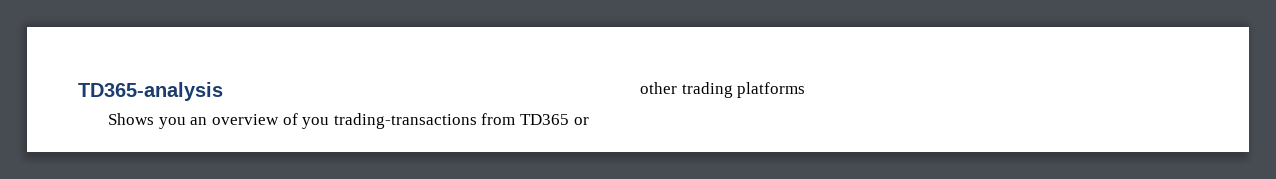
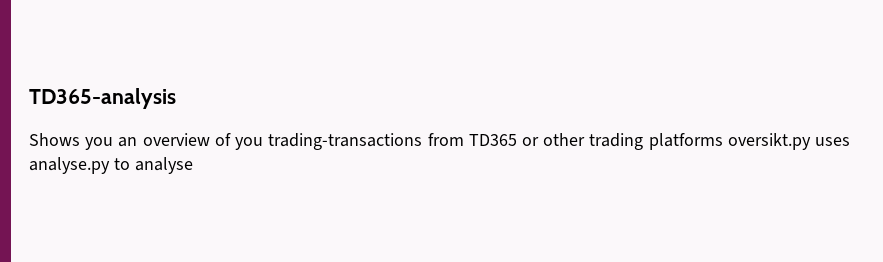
(806, 90) none -> [727,133,850,150] [29,157,193,174] oversikt.py uses analyse.py to analyse

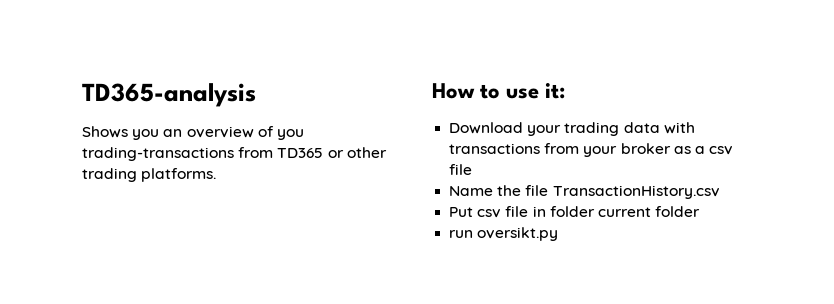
[648,133,850,150] [29,157,193,174] platforms oversikt.py uses analyse.py to analyse -> [141,168,217,182] [432,83,566,99] [449,122,695,136] [449,143,734,157] [449,164,473,175] [449,185,720,199] [449,206,701,218] [449,227,559,241] platforms. // How to use it: // Download your trading data with transactions from your broker as a csv file // Name the file TransactionHistory.csv // Put csv file in folder current folder // run oversikt.py

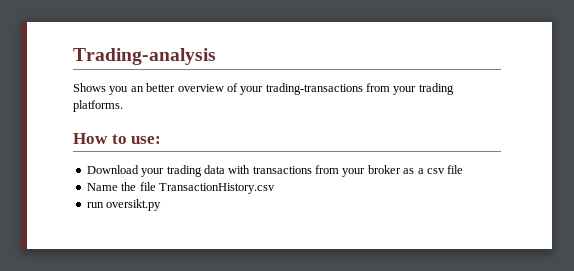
[82,83,256,107] TD365-analysis -> [73,48,216,65] Trading-analysis
(183, 133) none -> [146,83,176,92] better
[276,129,304,140] you -> [240,86,264,95] your
[277,147,387,158] TD365 or other -> [393,86,417,95] your
[506,83,566,99] use it: -> [131,136,162,144] use:
[449,206,701,218] // Put csv file in folder current folder -> (275, 188) none

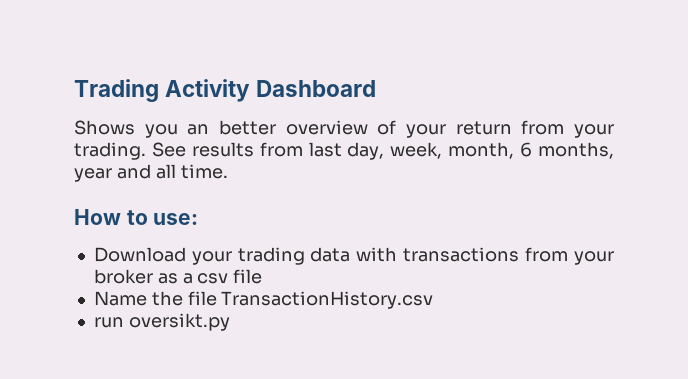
[73,48,216,65] Trading-analysis -> [74,79,377,102] Trading Activity Dashboard
[265,83,454,95] [73,100,123,112] trading-transactions from your trading platforms. -> [455,120,614,138] [74,142,615,160] [74,164,228,182] return from your trading. See results from last day, week, month, 6 months, year and all time.

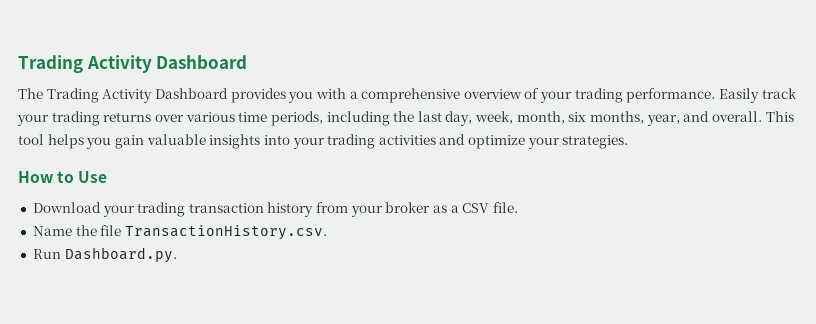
[74,120,614,138] [74,142,615,160] [74,164,228,182] Shows you an better overview of your return from your trading. See results from last day, week, month, 6 months, year and all time. -> [18,88,797,103] [17,111,794,126] [18,134,629,149] The Trading Activity Dashboard provides you with a comprehensive overview of your trading performance. Easily track your trading returns over various time periods, including the last day, week, month, six months, year, and overall. This tool helps you gain valuable insights into your trading activities and optimize your strategies.
[153,213,199,225] use: -> [78,171,108,183] Use
[310,247,520,262] data with transactions -> [188,202,314,217] transaction history
[197,269,263,284] csv file -> [462,202,518,213] CSV file.
[221,291,434,309] [93,313,230,331] TransactionHistory.csv // run oversikt.py -> [124,225,327,240] [32,247,177,263] TransactionHistory.csv. // Run Dashboard.py.

